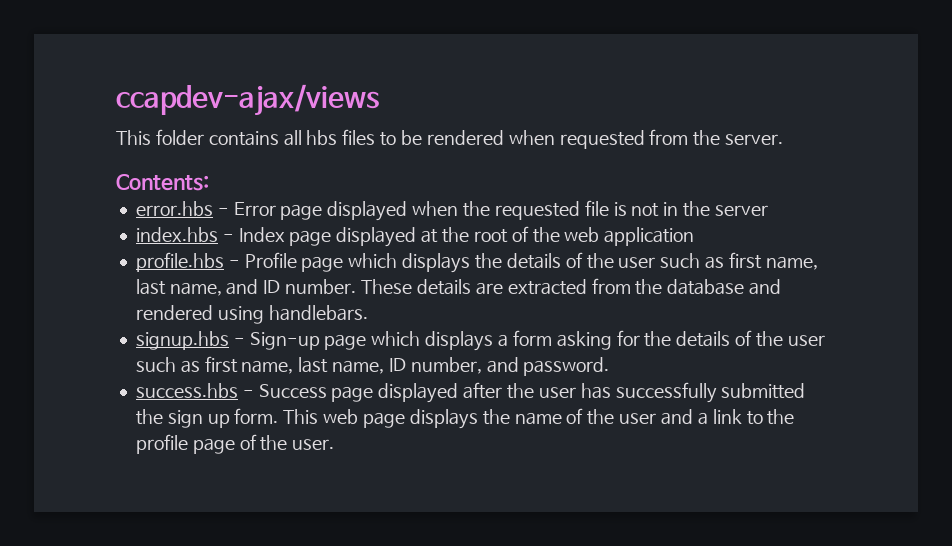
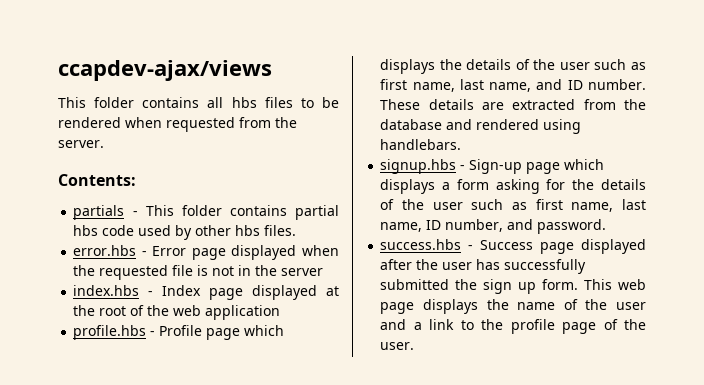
(209, 182) none -> [73,205,339,220] [73,225,297,240] // partials - This folder contains partial hbs code used by other hbs files.

